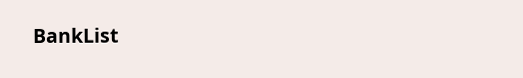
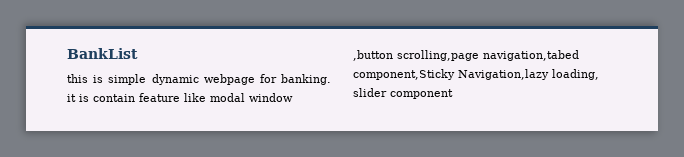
(119, 35) none -> [67,74,331,85] [67,93,293,102] [353,50,579,61] [353,69,599,80] [353,88,453,99] // this is simple dynamic webpage for banking. it is contain feature like modal window ,button scrolling,page navigation,tabed component,Sticky Navigation,lazy loading, slider component

